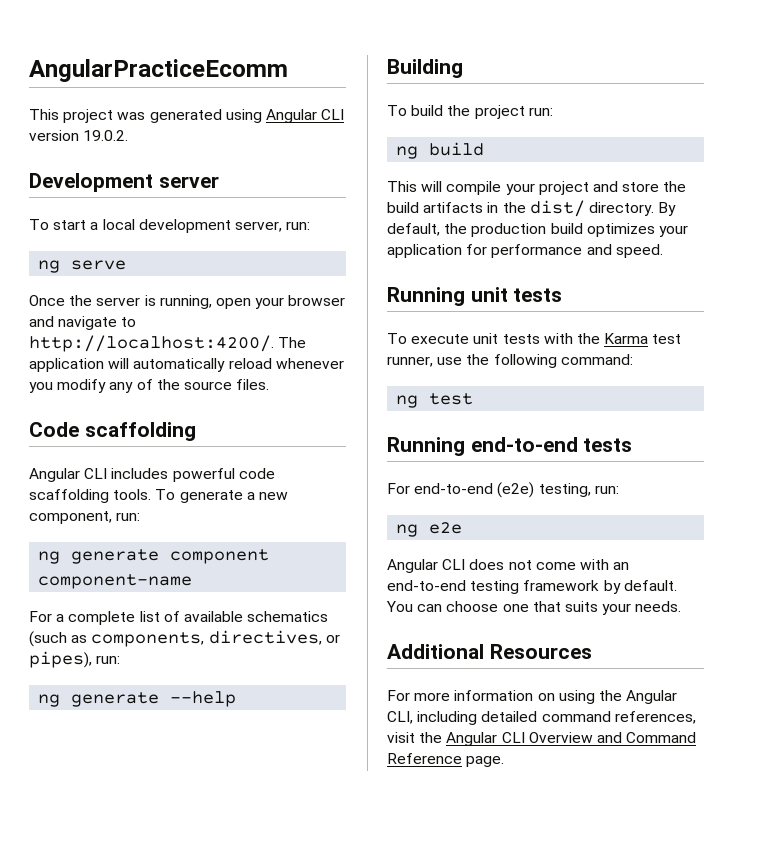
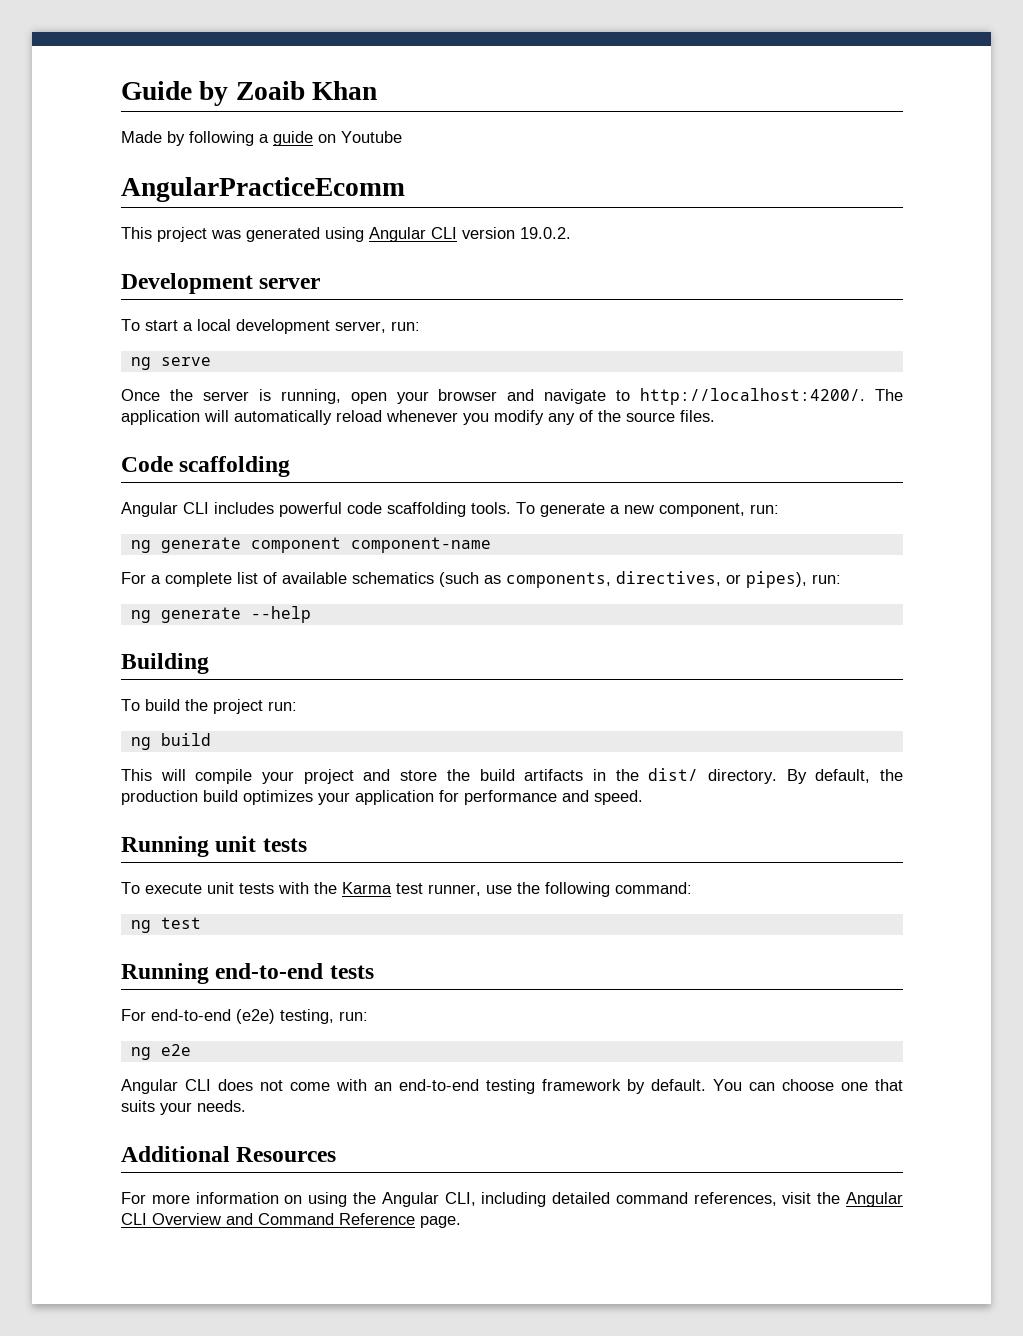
(29, 70) none -> [121,81,378,106] [121,131,402,146] Guide by Zoaib Khan // Made by following a guide on Youtube //

